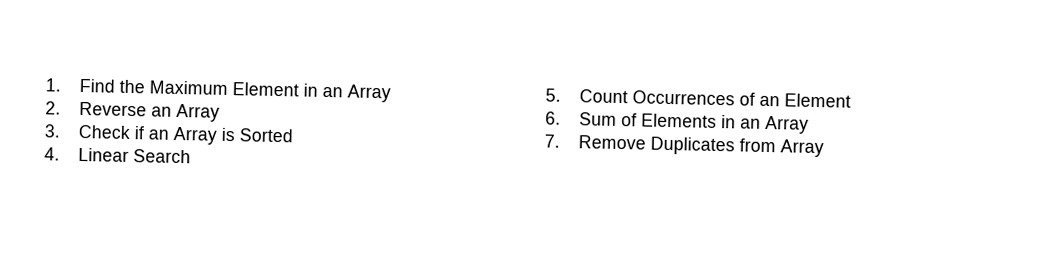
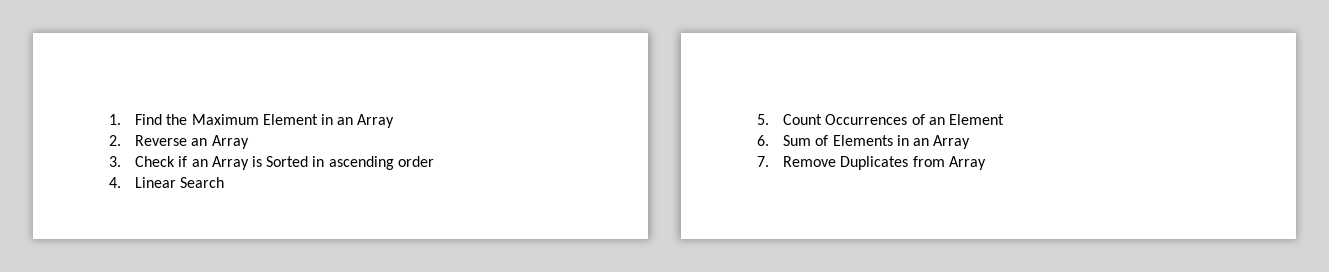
(294, 135) none -> [312,156,434,170] in ascending order

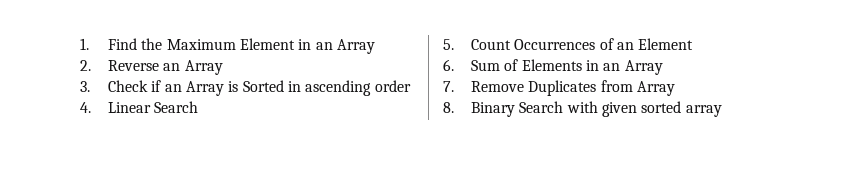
(986, 163) none -> [443,101,722,117] // 8. Binary Search with given sorted array

